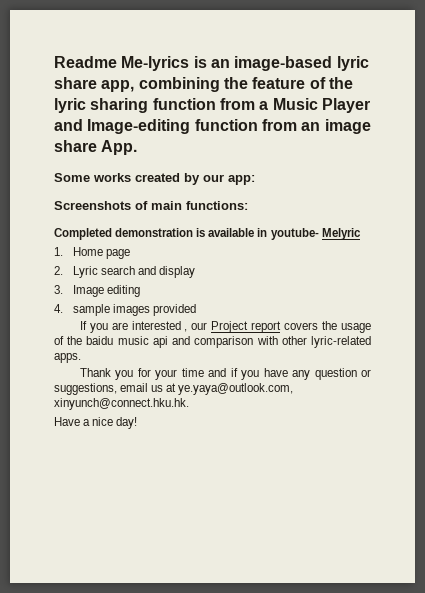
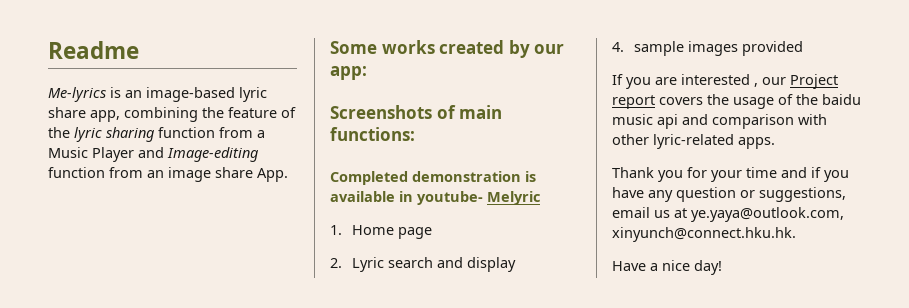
(117, 62) none -> (139, 50) //
[54,285,140,297] // 3. Image editing -> (517, 264) none

